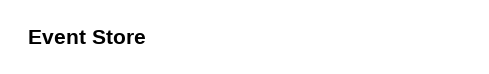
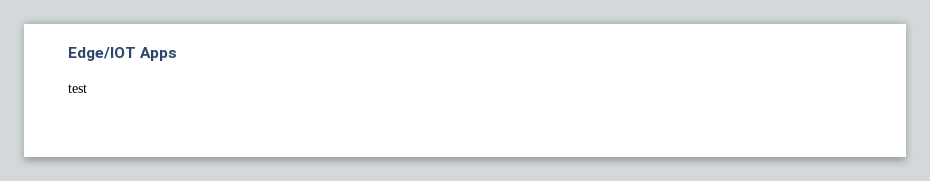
[28,30,146,44] Event Store -> [68,47,178,61] [68,84,87,93] Edge/IOT Apps // test

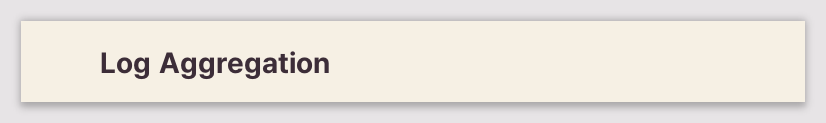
[68,47,178,61] [68,84,87,93] Edge/IOT Apps // test -> [100,51,330,80] Log Aggregation

